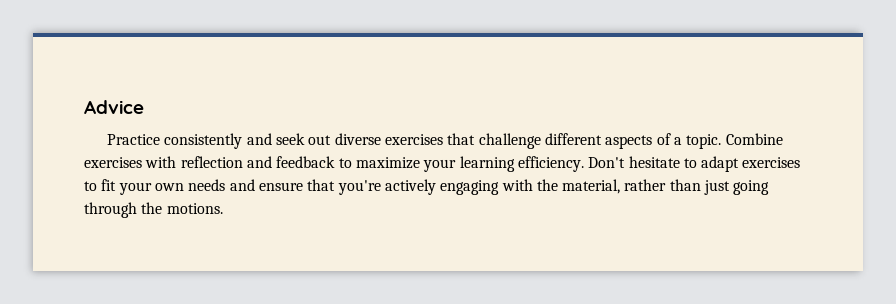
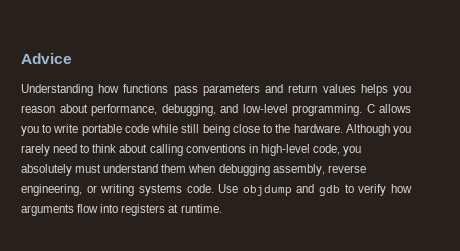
[107,133,783,149] [84,156,801,172] [84,179,770,195] [84,202,223,218] Practice consistently and seek out diverse exercises that challenge different aspects of a topic. Combine exercises with reflection and feedback to maximize your learning efficiency. Don't hesitate to adapt exercises to fit your own needs and ensure that you're actively engaging with the material, rather than just going through the motions. -> [21,84,412,96] [21,104,411,116] [21,124,411,136] [21,144,362,156] [21,164,366,176] [21,184,412,196] [21,204,222,216] Understanding how functions pass parameters and return values helps you reason about performance, debugging, and low-level programming. C allows you to write portable code while still being close to the hardware. Although you rarely need to think about calling conventions in high-level code, you absolutely must understand them when debugging assembly, reverse engineering, or writing systems code. Use objdump and gdb to verify how arguments flow into registers at runtime.

